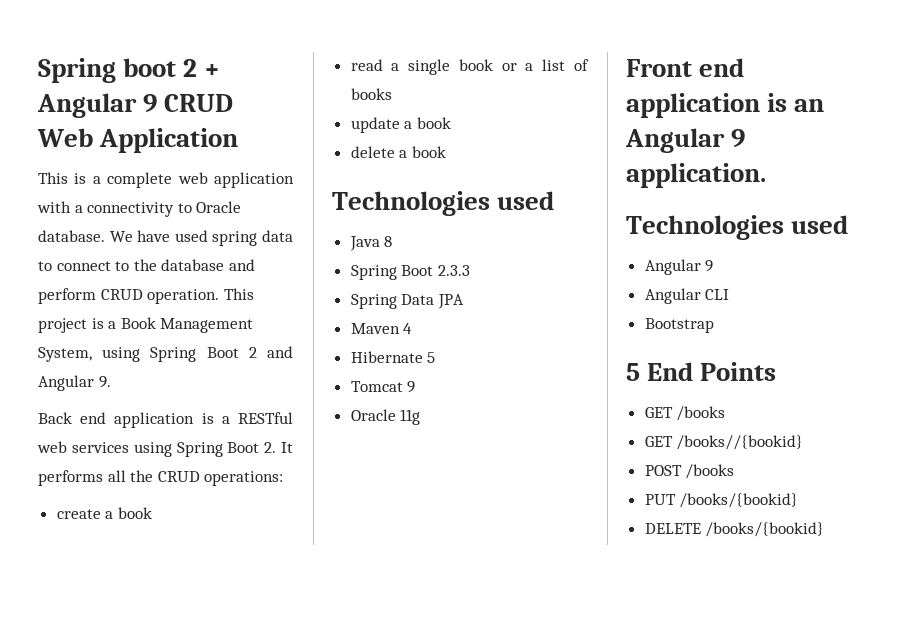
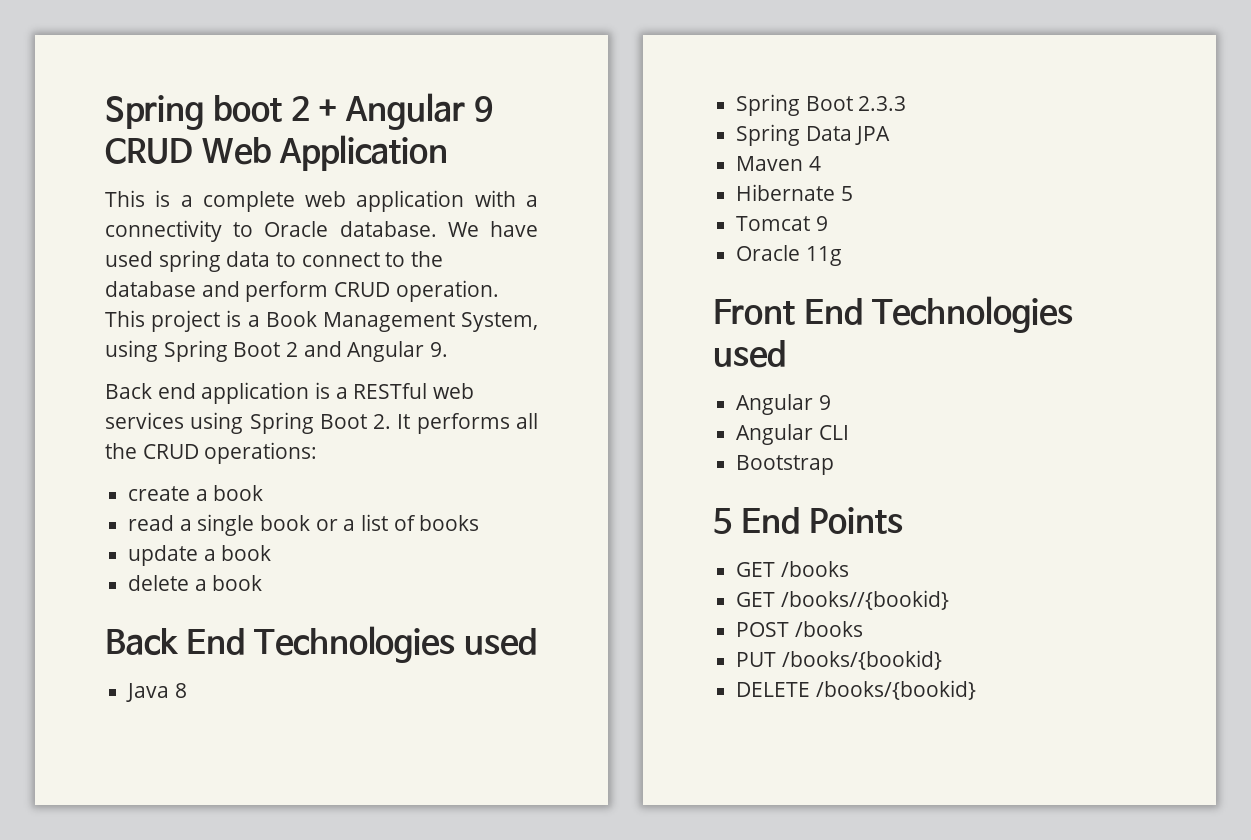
(446, 152) none -> [105,628,245,656] Back End
[699,58,745,77] [626,93,825,118] [625,128,746,153] [626,163,766,188] end application is an Angular 9 application. // -> [803,298,863,325] End

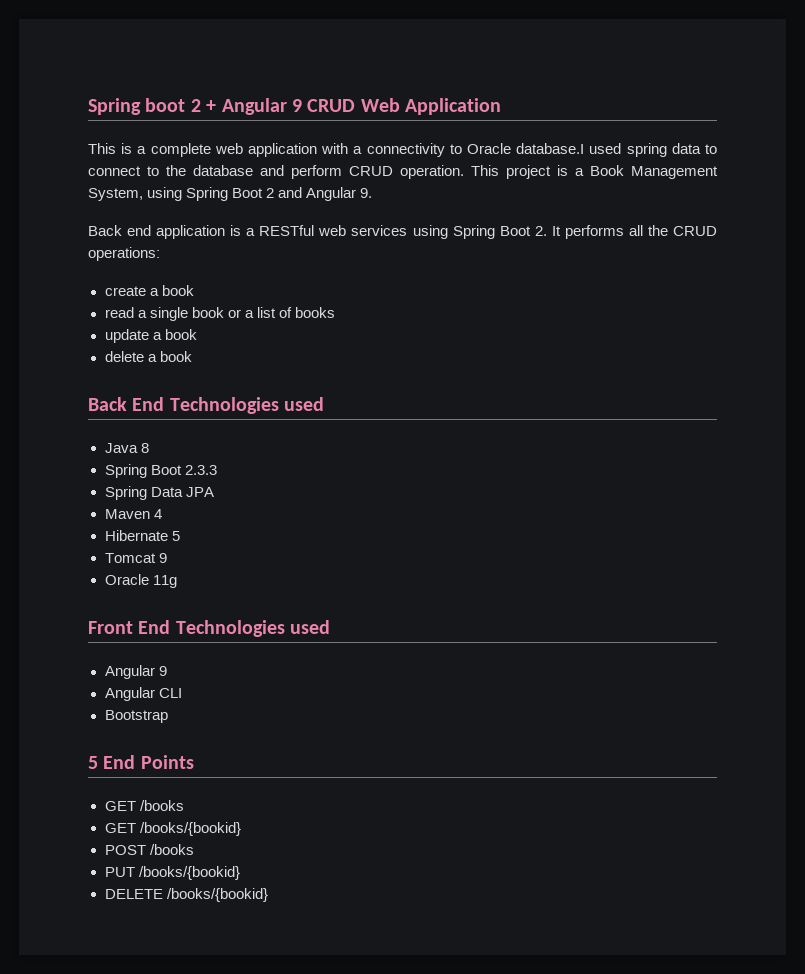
[339,221,538,237] database. We have -> [516,143,585,154] database.I
[780,590,949,610] /books//{bookid} -> [139,822,241,836] /books/{bookid}

